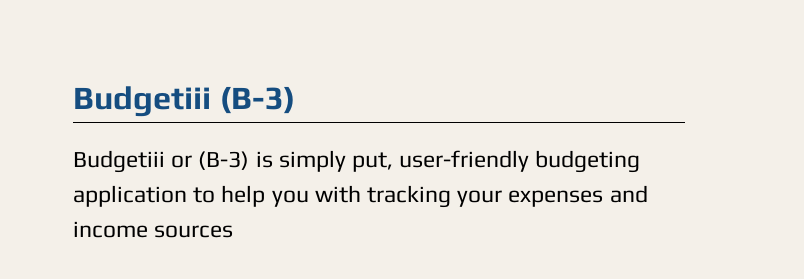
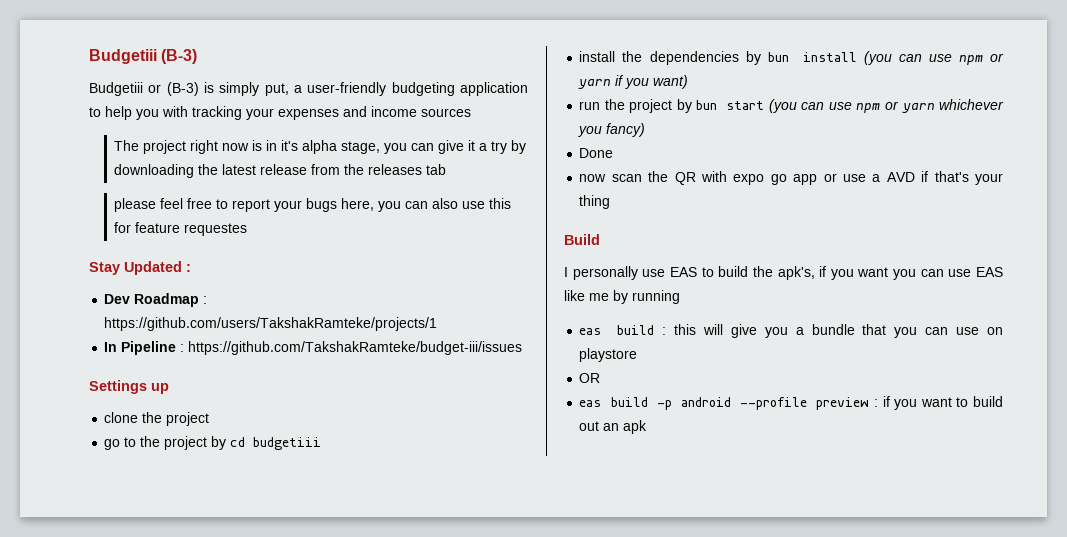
(394, 162) none -> [294,85,302,93] a
(234, 231) none -> [114,140,527,154] [114,164,447,178] [114,198,512,212] [114,222,248,236] [89,261,191,275] [104,293,208,307] [104,317,438,331] [104,341,523,355] [89,380,169,394] [104,412,210,426] [104,436,322,450] [579,51,1004,65] [578,75,689,89] [579,99,1004,113] [578,123,646,137] [579,148,614,158] [579,171,1003,185] [579,195,611,209] [564,234,600,245] [564,266,1004,280] [564,290,680,304] [579,324,1003,338] [579,348,638,362] [579,373,601,383] [579,396,1004,410] [579,420,648,434] // The project right now is in it's alpha stage, you can give it a try by downloading the latest release from the releases tab // please feel free to report your bugs here, you can also use this for feature requestes // Stay Updated : // Dev Roadmap : https://github.com/users/TakshakRamteke/projects/1 // In Pipeline : https://github.com/TakshakRamteke/budget-iii/issues // Settings up // clone the project // go to the project by cd budgetiii // install the dependencies by bun install (you can use npm or yarn if you want) // run the project by bun start (you can use npm or yarn whichever you fancy) // Done // now scan the QR with expo go app or use a AVD if that's your thing // Build // I personally use EAS to build the apk's, if you want you can use EAS like me by running // eas build : this will give you a bundle that you can use on playstore // OR // eas build -p android --profile preview : if you want to build out an apk

